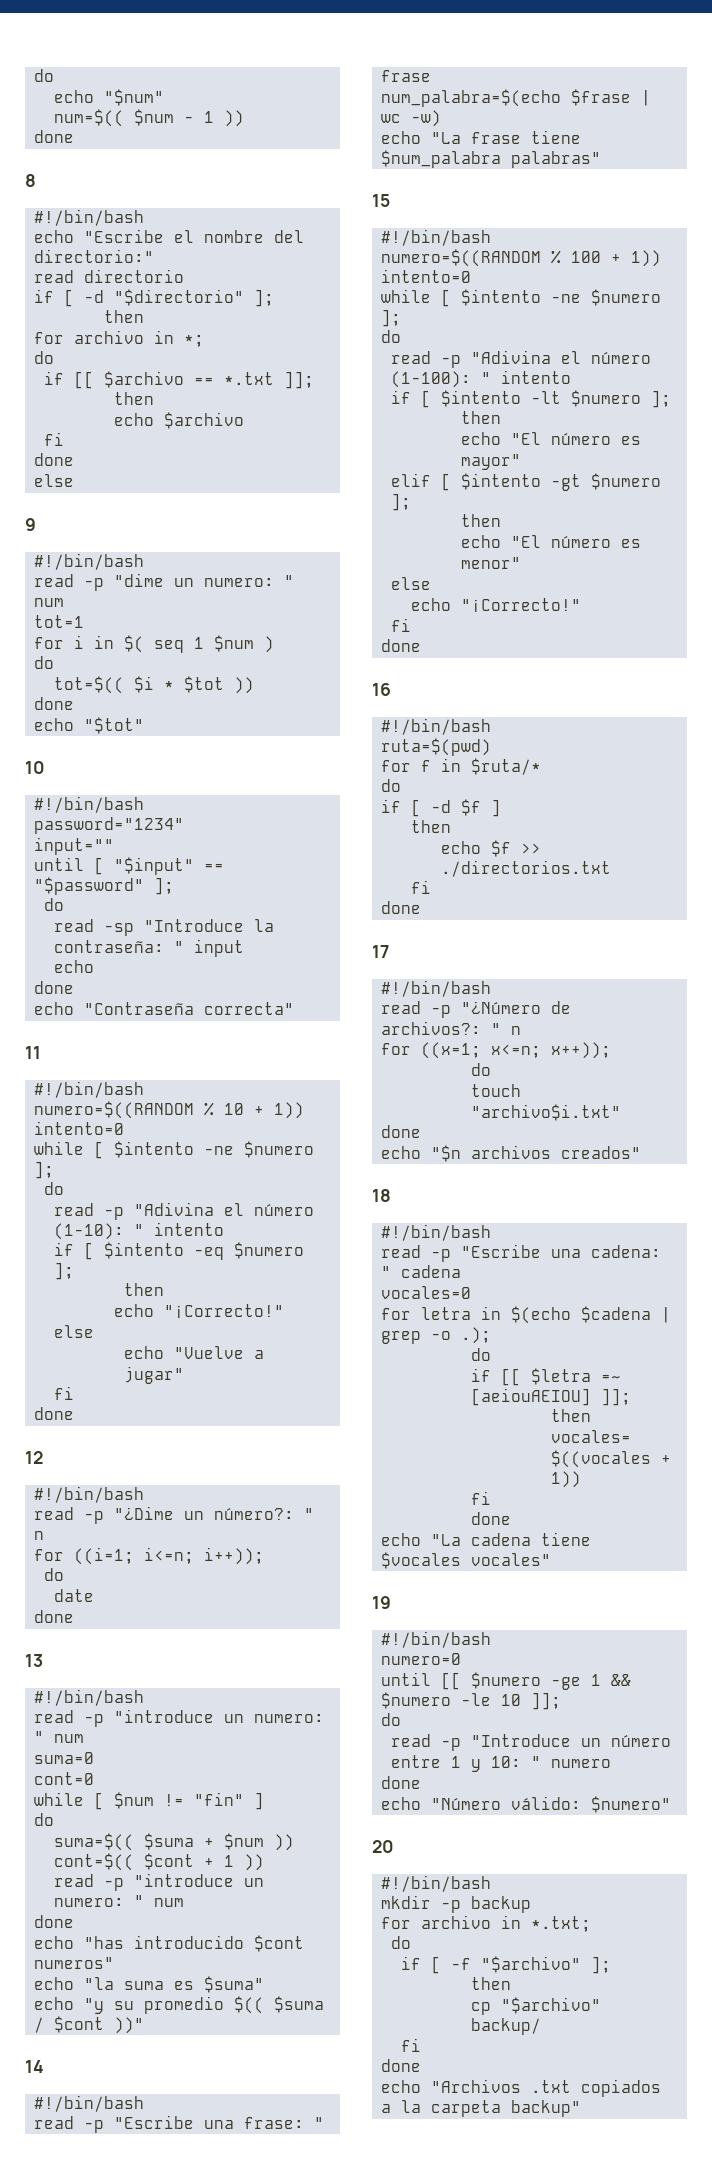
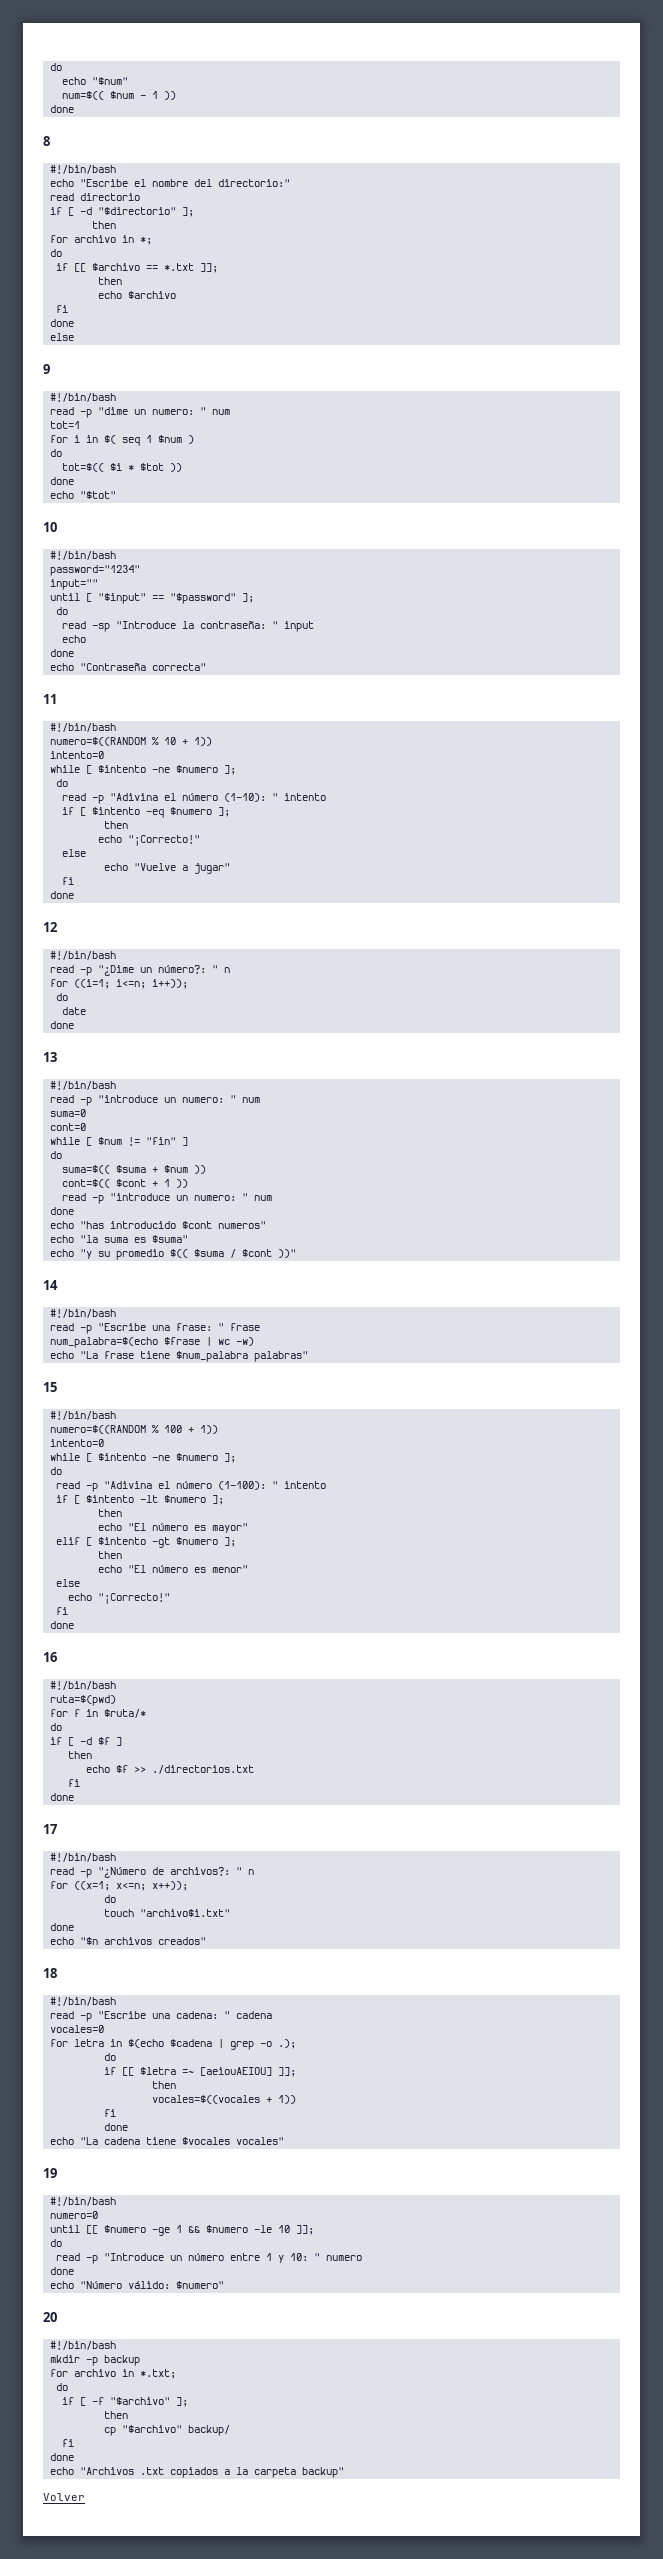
(582, 2108) none -> [43,2493,85,2501] // Volver

